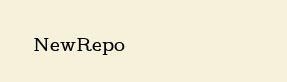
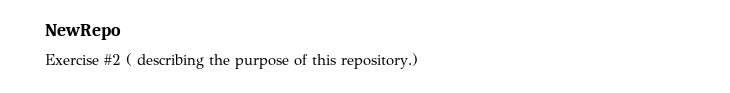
(125, 46) none -> [45,53,418,69] // Exercise #2 ( describing the purpose of this repository.)

